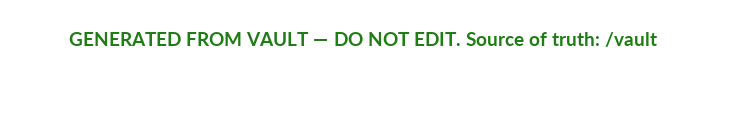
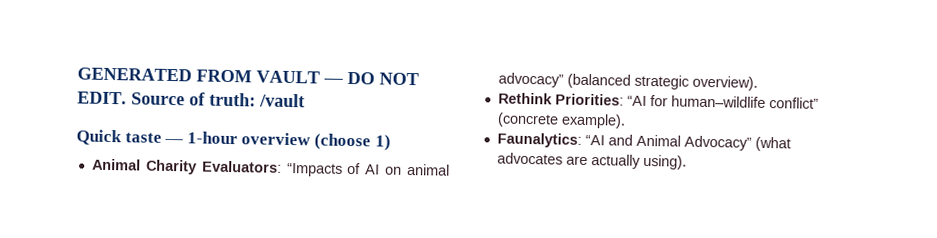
(658, 39) none -> [76,129,391,151] [91,158,450,177] [497,72,758,91] [497,92,819,109] [496,112,626,129] [496,132,791,152] [496,152,687,170] // Quick taste — 1-hour overview (choose 1) // Animal Charity Evaluators: “Impacts of AI on animal advocacy” (balanced strategic overview). // Rethink Priorities: “AI for human–wildlife conflict” (concrete example). // Faunalytics: “AI and Animal Advocacy” (what advocates are actually using).

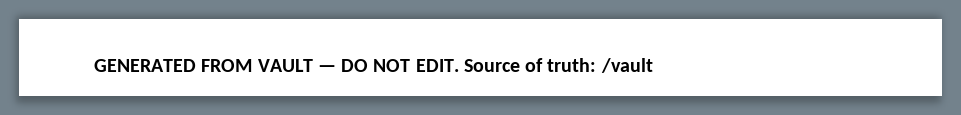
[76,129,391,151] [91,158,450,177] [497,72,758,91] [497,92,819,109] [496,112,626,129] [496,132,791,152] [496,152,687,170] // Quick taste — 1-hour overview (choose 1) // Animal Charity Evaluators: “Impacts of AI on animal advocacy” (balanced strategic overview). // Rethink Priorities: “AI for human–wildlife conflict” (concrete example). // Faunalytics: “AI and Animal Advocacy” (what advocates are actually using). -> (653, 65) none

